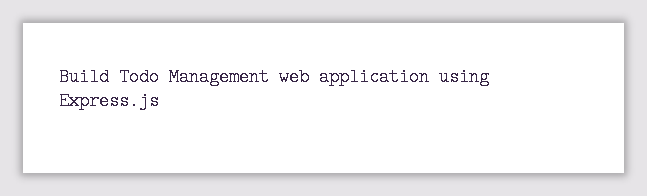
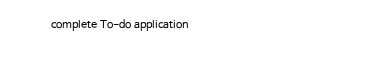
[59,68,489,86] [59,92,159,110] Build Todo Management web application using Express.js -> [51,19,189,31] complete To-do application

